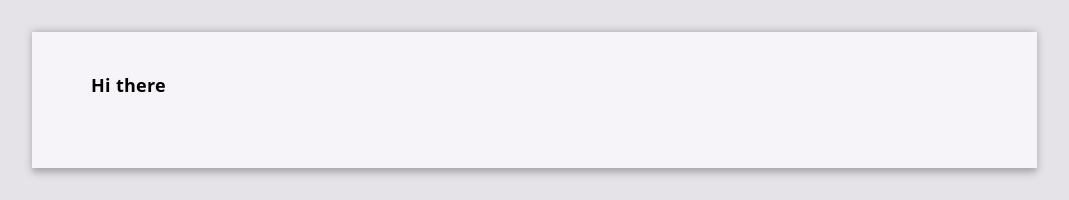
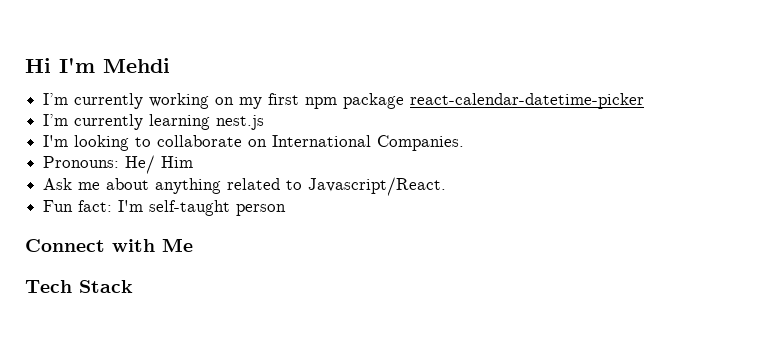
[116,78,166,92] there -> [59,58,170,73] [43,93,645,109] [43,114,265,130] [43,135,465,151] [43,155,194,174] [43,177,447,196] [43,200,287,216] [25,238,193,252] [25,280,133,293] I'm Mehdi // I’m currently working on my first npm package react-calendar-datetime-picker // I’m currently learning nest.js // I'm looking to collaborate on International Companies. // Pronouns: He/ Him // Ask me about anything related to Javascript/React. // Fun fact: I'm self-taught person // Connect with Me // Tech Stack

